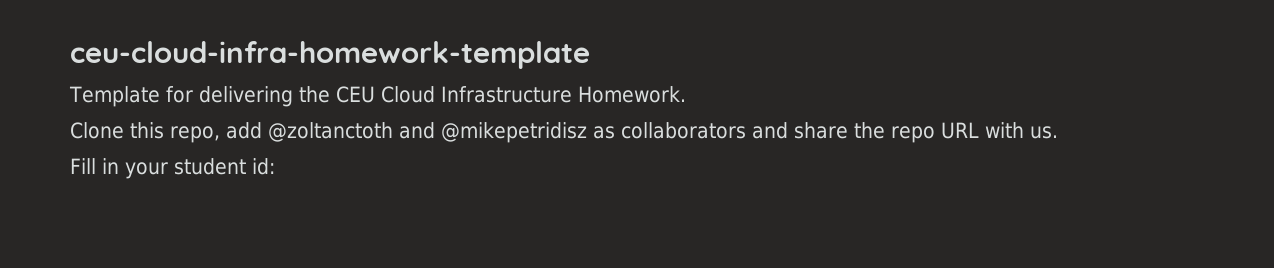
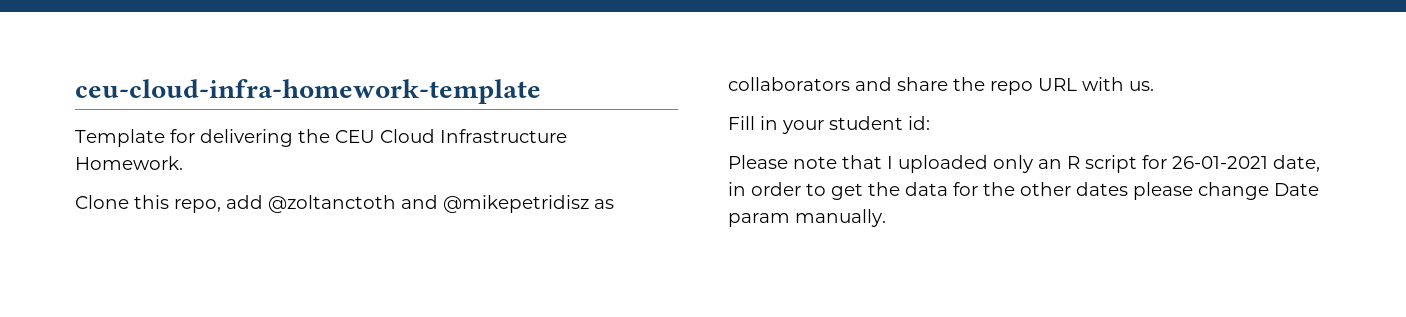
(275, 166) none -> [728,155,1320,173] [728,182,1319,200] [728,209,886,227] // Please note that I uploaded only an R script for 26-01-2021 date, in order to get the data for the other dates please change Date param manually.

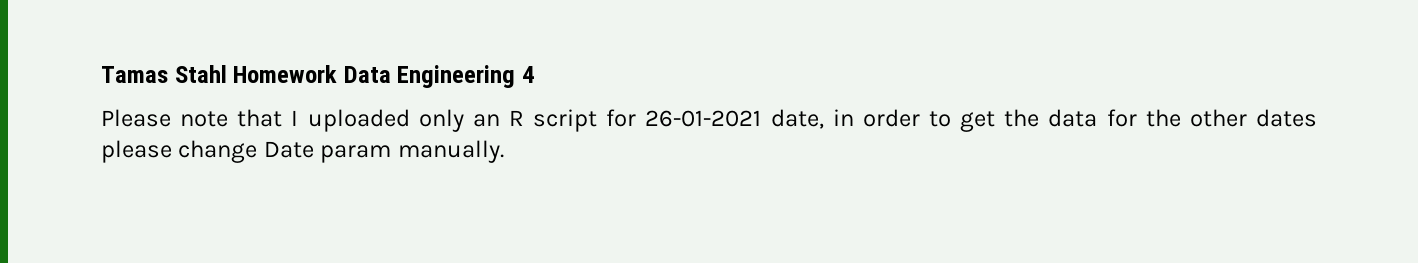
[75,79,541,104] [75,129,567,147] [75,156,183,170] [75,195,614,213] [728,77,1154,95] [728,116,930,134] ceu-cloud-infra-homework-template // Template for delivering the CEU Cloud Infrastructure Homework. // Clone this repo, add @zoltanctoth and @mikepetridisz as collaborators and share the repo URL with us. // Fill in your student id: -> [101,65,535,88] Tamas Stahl Homework Data Engineering 4

